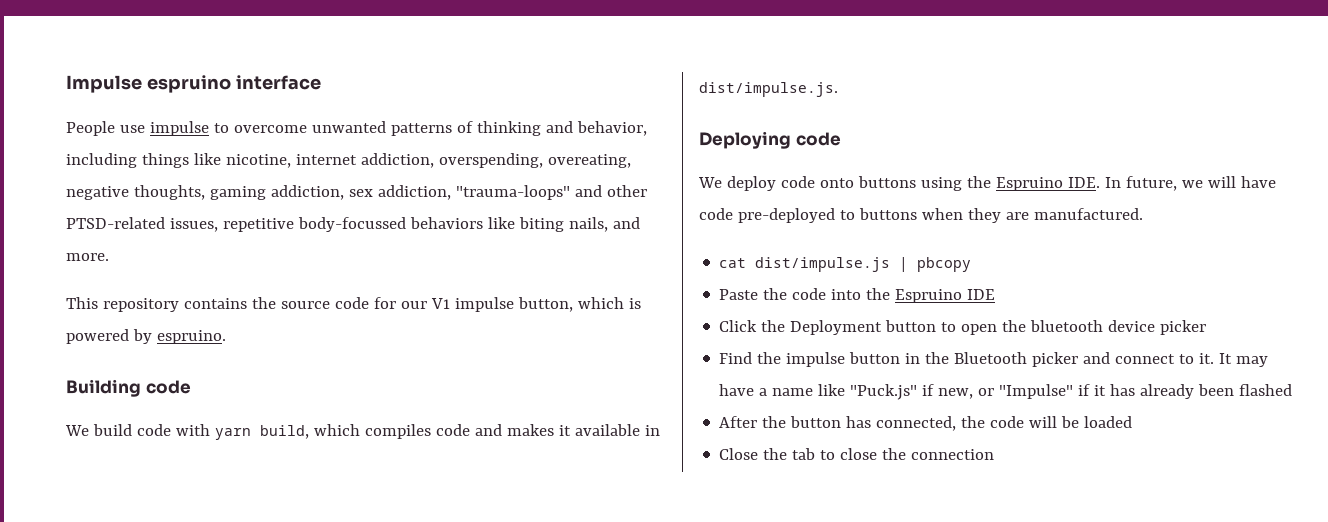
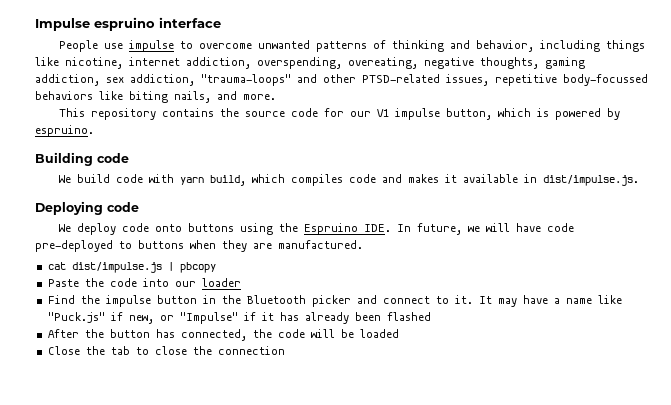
[866,288,996,303] [719,320,1207,335] the Espruino IDE // Click the Deployment button to open the bluetooth device picker -> [174,278,241,287] our loader

